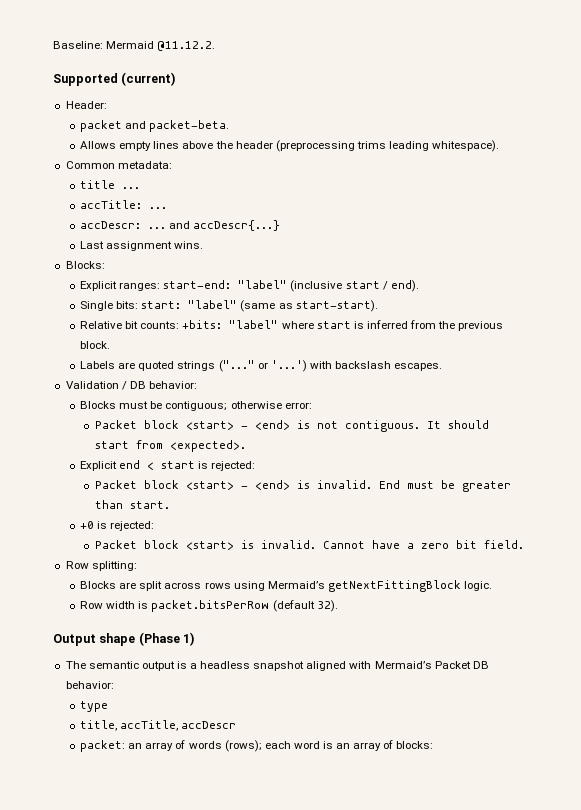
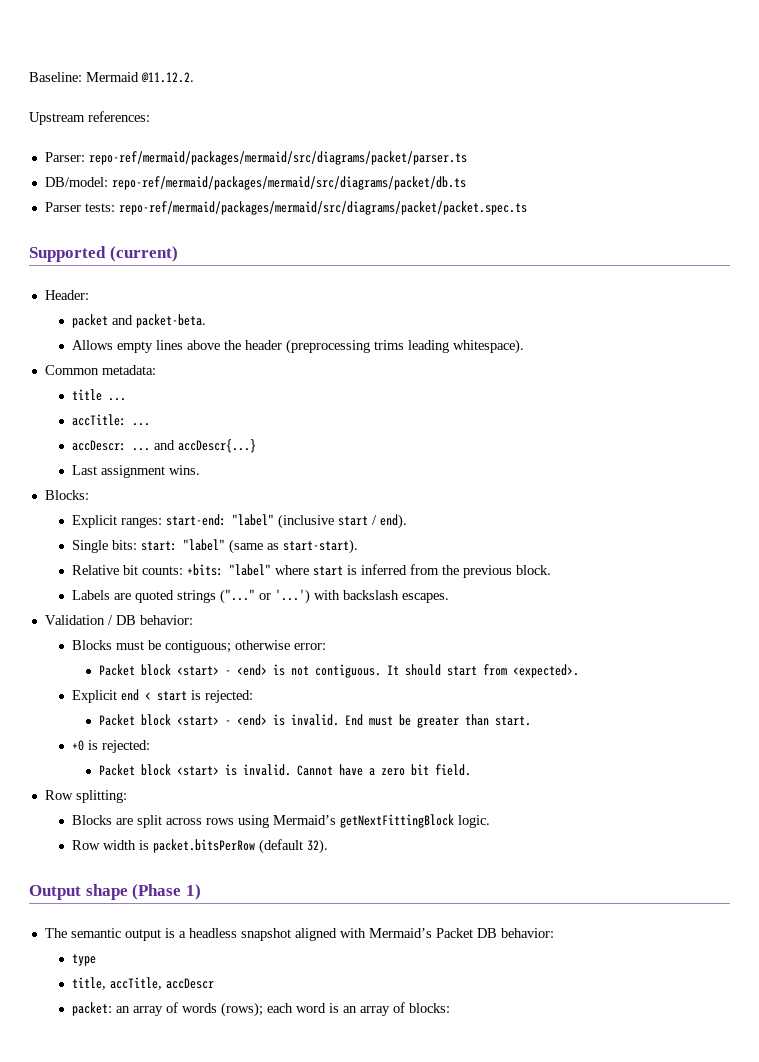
(216, 46) none -> [29,111,150,125] [44,151,467,165] [44,176,466,190] [44,201,527,215] // Upstream references: // Parser: repo-ref/mermaid/packages/mermaid/src/diagrams/packet/parser.ts // DB/model: repo-ref/mermaid/packages/mermaid/src/diagrams/packet/db.ts // Parser tests: repo-ref/mermaid/packages/mermaid/src/diagrams/packet/packet.spec.ts

